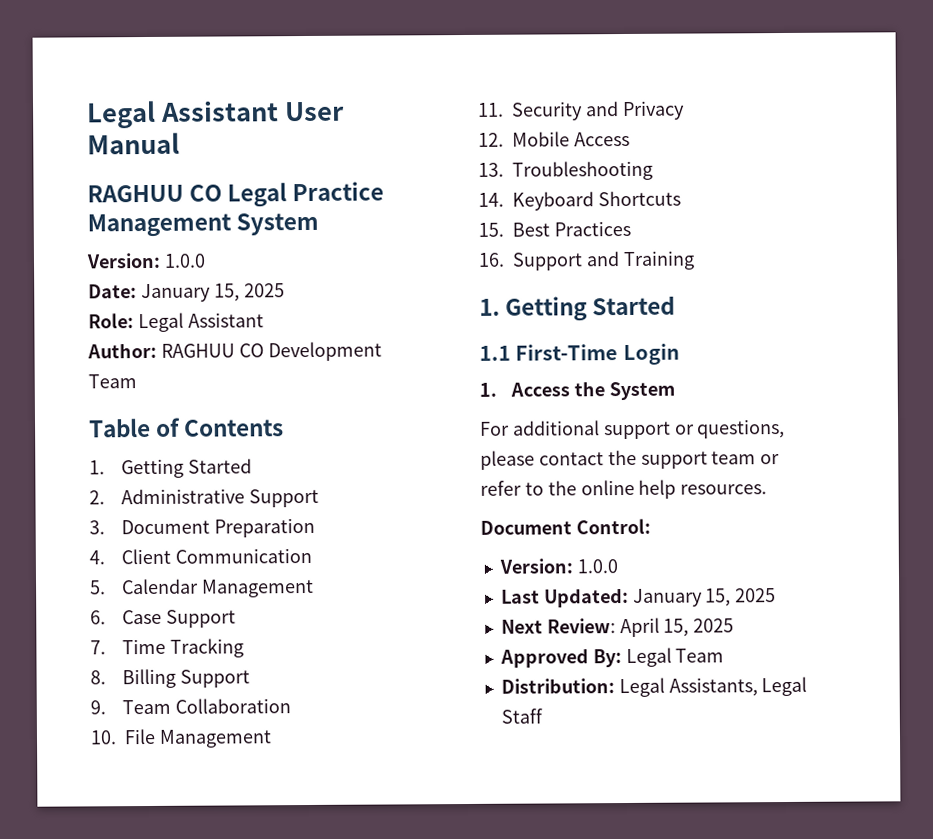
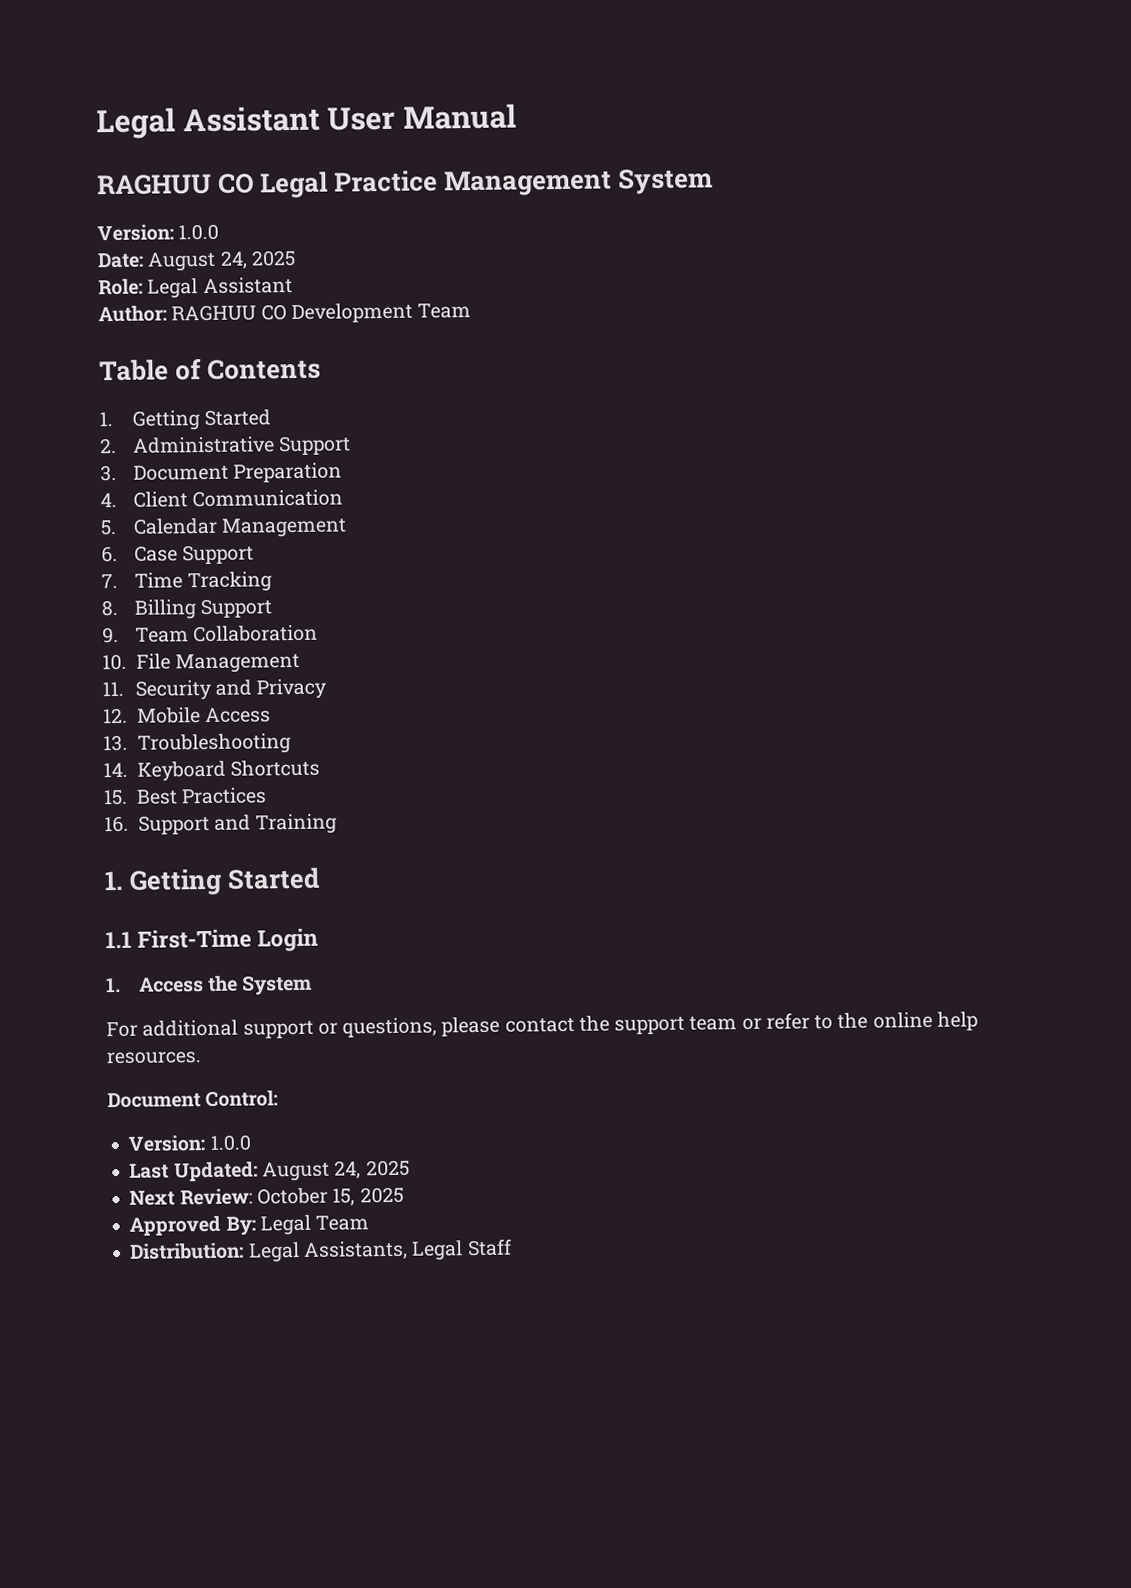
[140,283,240,303] January 15, -> [147,250,248,272] August 24,
[632,588,732,607] January 15, -> [261,1160,362,1182] August 24,
[619,617,660,638] April -> [256,1187,328,1205] October

